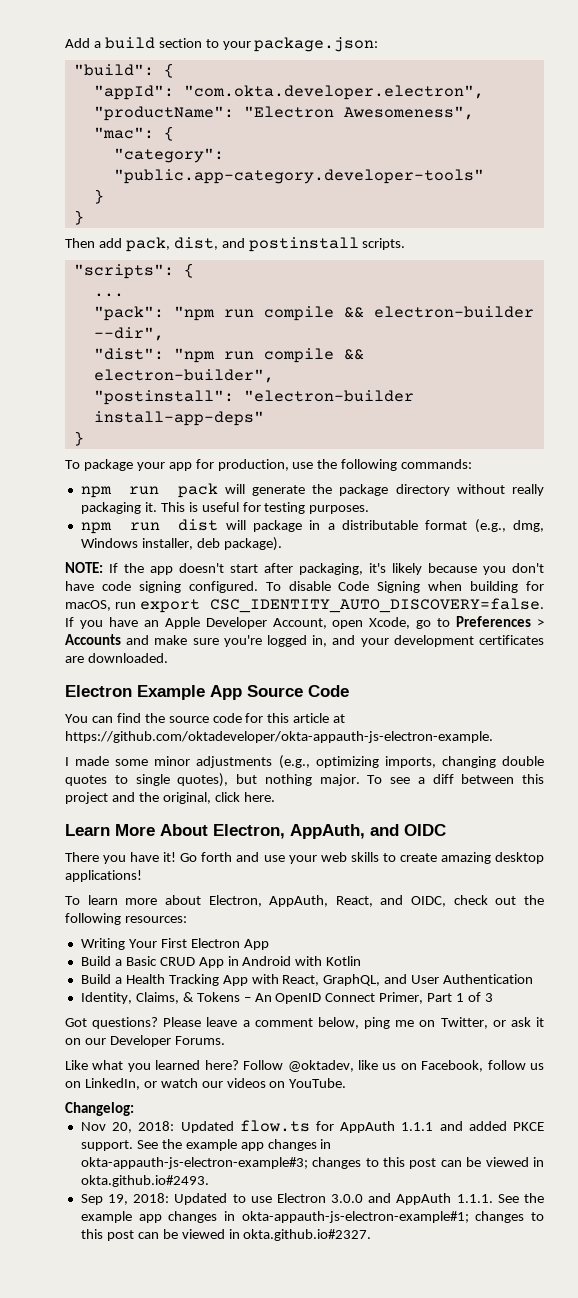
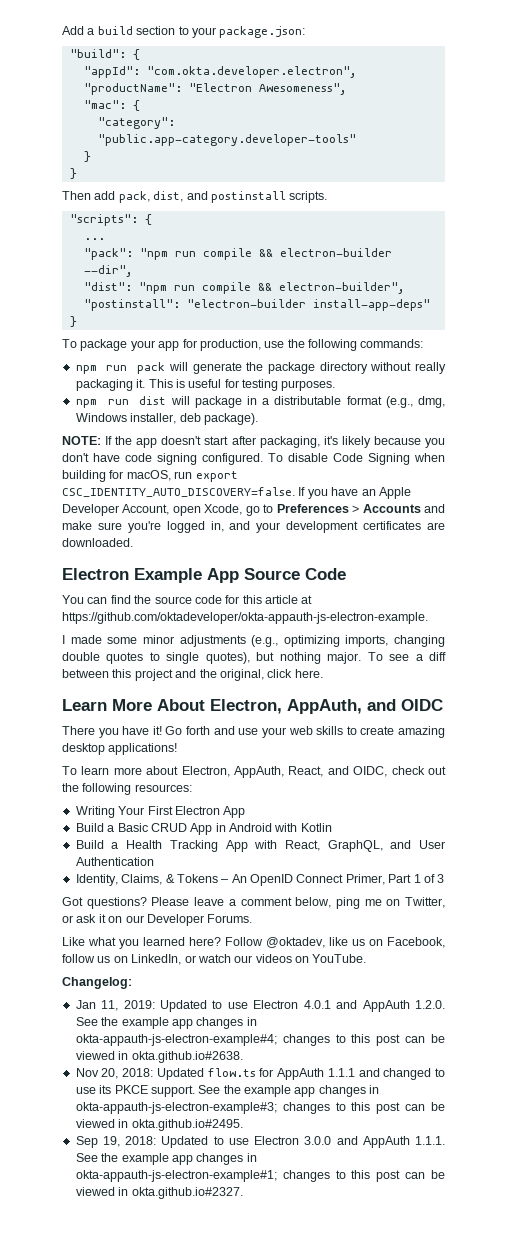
(134, 1109) none -> [75,1000,446,1012] [75,1017,257,1029] [75,1034,445,1046] [75,1051,243,1063] // Jan 11, 2019: Updated to use Electron 4.0.1 and AppAuth 1.2.0. See the example app changes in okta-appauth-js-electron-example#4; changes to this post can be viewed in okta.github.io#2638.
[468,1121,507,1131] added -> [383,1068,446,1080] [75,1085,112,1094] changed to use its
[80,1175,209,1187] okta.github.io#2493. -> [131,1119,243,1131] okta.github.io#2495.

